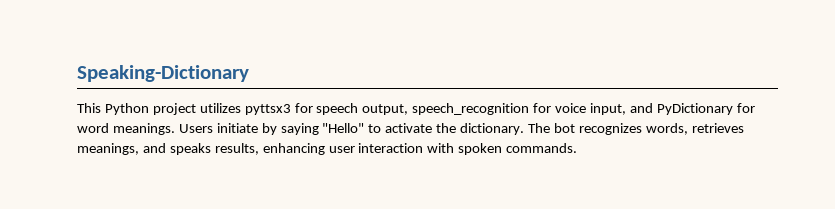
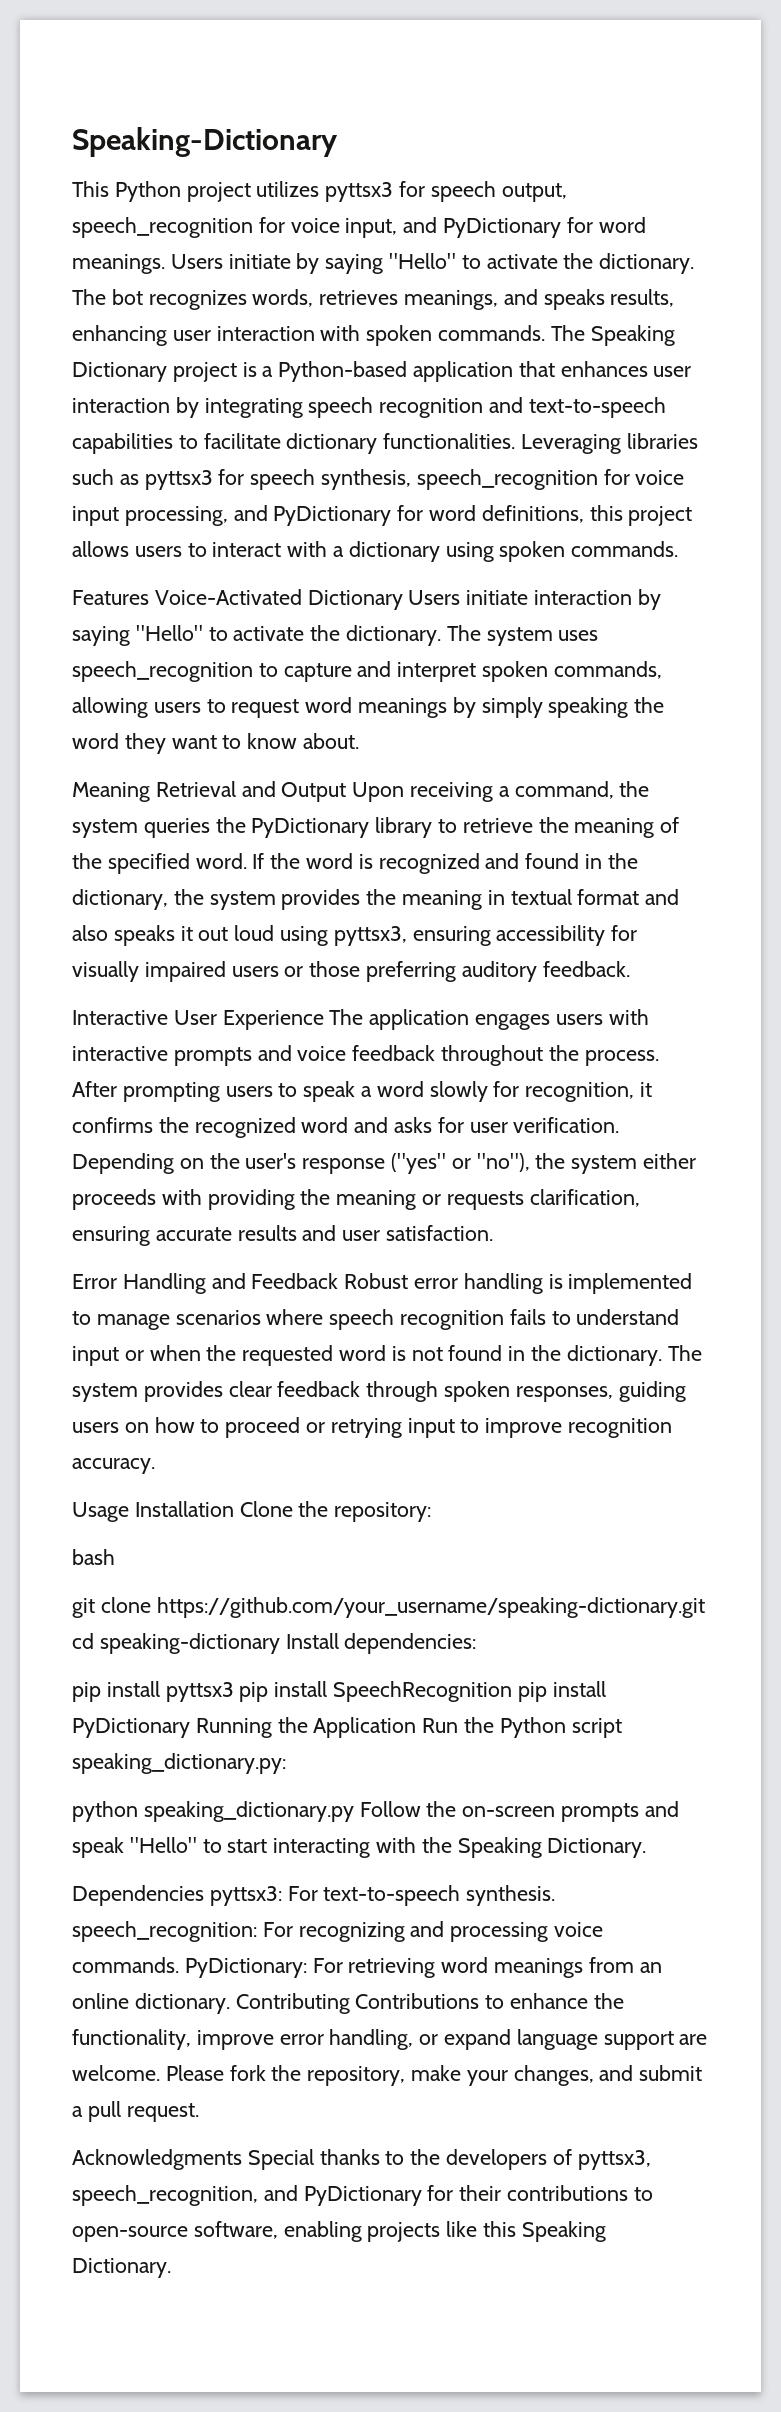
(578, 148) none -> [550,325,675,346] [72,361,692,382] [72,397,666,418] [72,433,698,454] [72,469,685,490] [72,505,693,526] [72,541,679,562] [72,589,661,610] [72,625,599,646] [72,661,662,682] [72,697,665,718] [72,733,360,754] [72,781,650,802] [72,817,680,838] [72,853,638,874] [72,889,680,910] [72,925,638,946] [72,961,630,982] [72,1009,649,1030] [72,1045,659,1066] [72,1081,653,1102] [72,1117,620,1138] [72,1153,697,1174] [72,1189,640,1210] [72,1225,494,1246] [72,1273,693,1294] [72,1309,680,1330] [72,1345,702,1366] [72,1381,686,1402] [72,1417,673,1438] [72,1458,155,1474] [72,1501,432,1522] [72,1549,115,1565] [72,1597,705,1618] [72,1633,477,1654] [72,1681,606,1702] [72,1717,622,1738] [72,1753,286,1774] [72,1801,679,1822] [72,1837,647,1858] [72,1885,556,1906] [72,1921,604,1942] [72,1957,662,1978] [72,1993,624,2014] [72,2029,708,2050] [72,2065,703,2086] [72,2101,199,2122] [72,2149,651,2170] [72,2185,653,2206] [72,2221,606,2242] [72,2258,171,2278] The Speaking Dictionary project is a Python-based application that enhances user interaction by integrating speech recognition and text-to-speech capabilities to facilitate dictionary functionalities. Leveraging libraries such as pyttsx3 for speech synthesis, speech_recognition for voice input processing, and PyDictionary for word definitions, this project allows users to interact with a dictionary using spoken commands. // Features Voice-Activated Dictionary Users initiate interaction by saying "Hello" to activate the dictionary. The system uses speech_recognition to capture and interpret spoken commands, allowing users to request word meanings by simply speaking the word they want to know about. // Meaning Retrieval and Output Upon receiving a command, the system queries the PyDictionary library to retrieve the meaning of the specified word. If the word is recognized and found in the dictionary, the system provides the meaning in textual format and also speaks it out loud using pyttsx3, ensuring accessibility for visually impaired users or those preferring auditory feedback. // Interactive User Experience The application engages users with interactive prompts and voice feedback throughout the process. After prompting users to speak a word slowly for recognition, it confirms the recognized word and asks for user verification. Depending on the user's response ("yes" or "no"), the system either proceeds with providing the meaning or requests clarification, ensuring accurate results and user satisfaction. // Error Handling and Feedback Robust error handling is implemented to manage scenarios where speech recognition fails to understand input or when the requested word is not found in the dictionary. The system provides clear feedback through spoken responses, guiding users on how to proceed or retrying input to improve recognition accuracy. // Usage Installation Clone the repository: // bash // git clone https://github.com/your_username/speaking-dictionary.git cd speaking-dictionary Install dependencies: // pip install pyttsx3 pip install SpeechRecognition pip install PyDictionary Running the Application Run the Python script speaking_dictionary.py: // python speaking_dictionary.py Follow the on-screen prompts and speak "Hello" to start interacting with the Speaking Dictionary. // Dependencies pyttsx3: For text-to-speech synthesis. speech_recognition: For recognizing and processing voice commands. PyDictionary: For retrieving word meanings from an online dictionary. Contributing Contributions to enhance the functionality, improve error handling, or expand language support are welcome. Please fork the repository, make your changes, and submit a pull request. // Acknowledgments Special thanks to the developers of pyttsx3, speech_recognition, and PyDictionary for their contributions to open-source software, enabling projects like this Speaking Dictionary.

